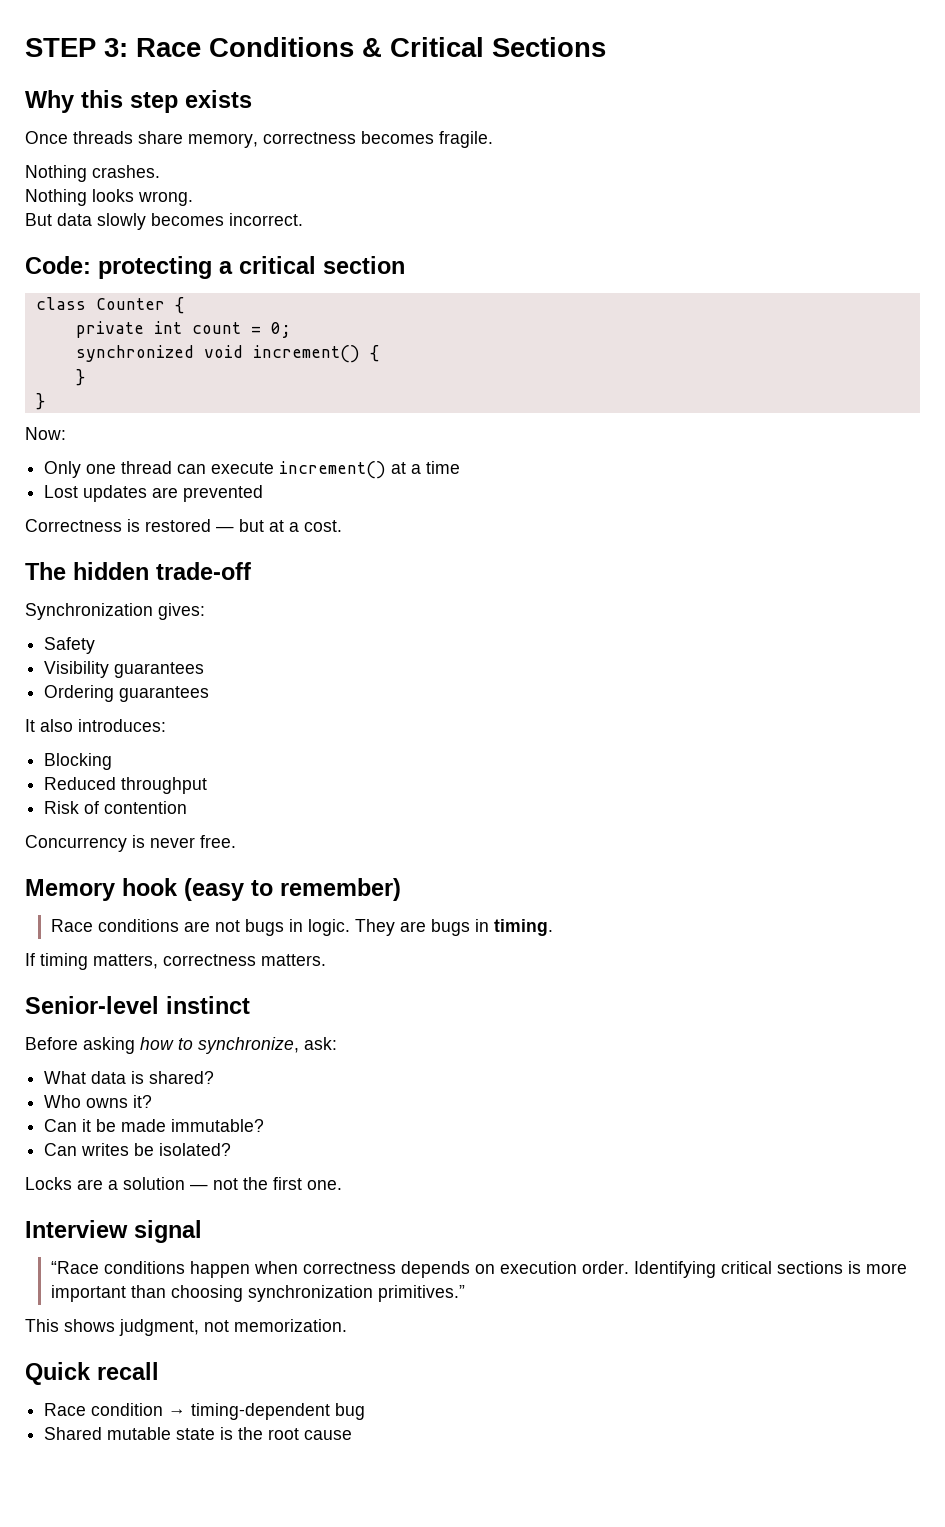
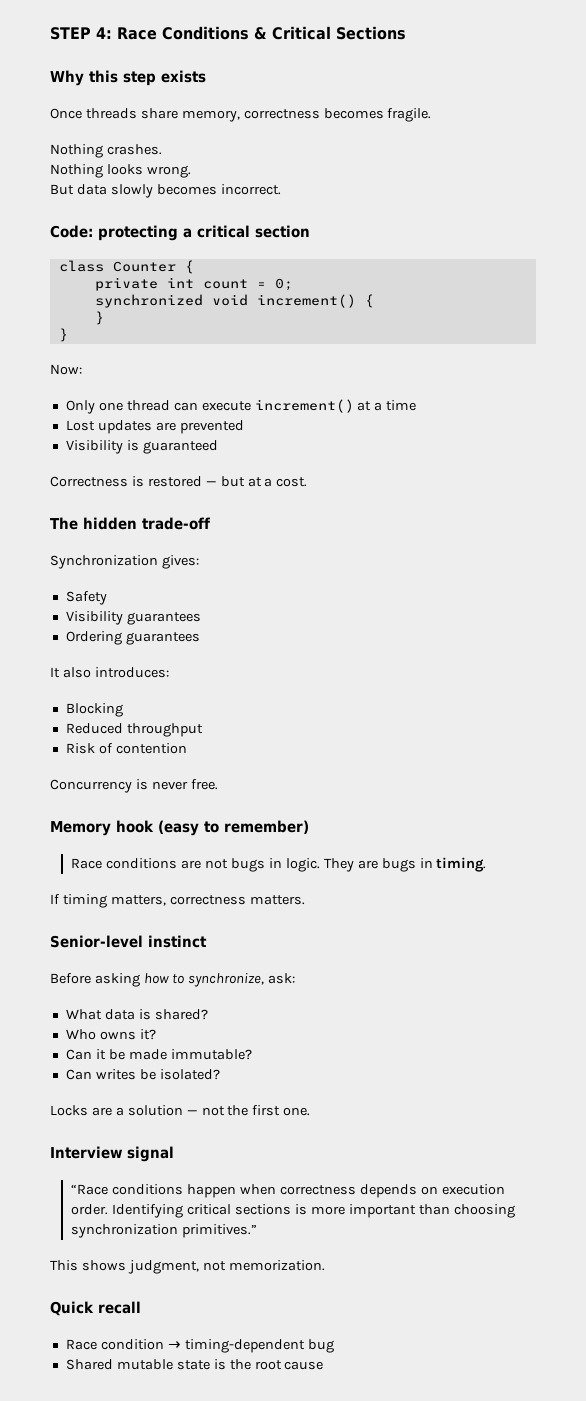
[104,38,128,57] 3: -> [96,27,112,39] 4:
(264, 493) none -> [65,440,218,454] // Visibility is guaranteed

